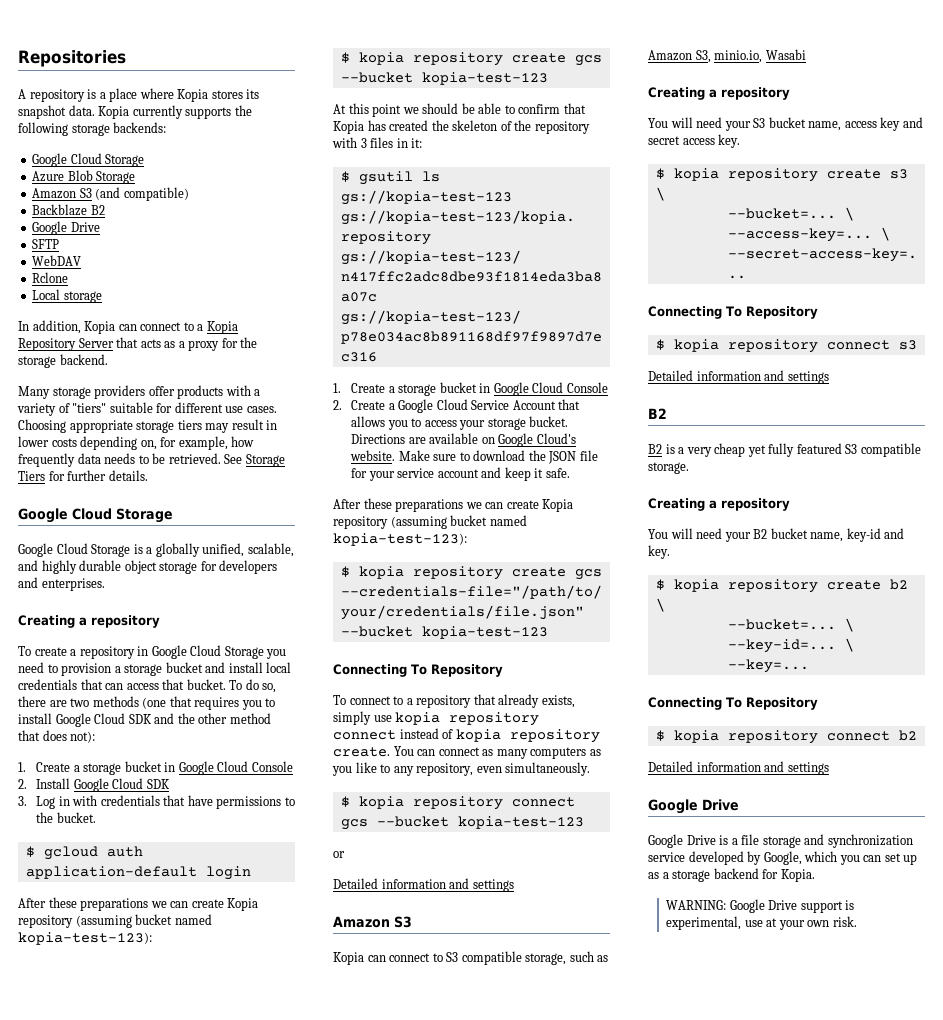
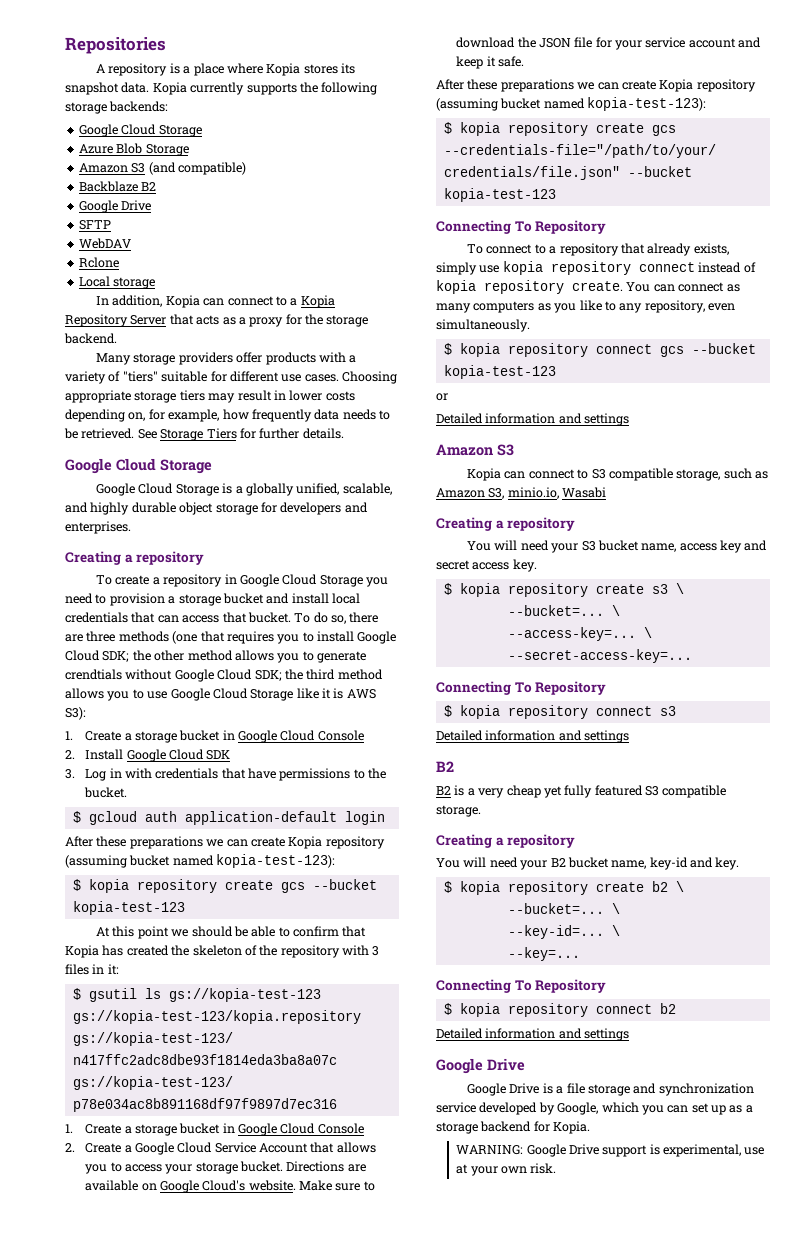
[70,698,90,707] two -> [86,631,116,642] three
[128,713,175,724] SDK and -> [102,651,130,662] SDK;
[18,730,96,743] that does not): -> [234,650,366,663] [65,669,383,682] [65,688,376,701] [65,707,86,720] allows you to generate crendtials without Google Cloud SDK; the third method allows you to use Google Cloud Storage like it is AWS S3):

